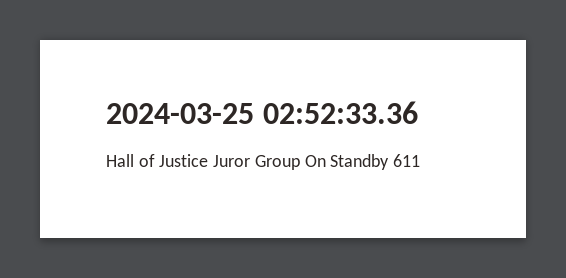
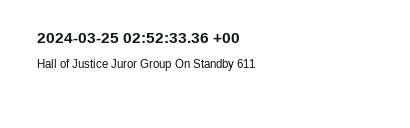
(418, 112) none -> [213,33,241,43] +00

